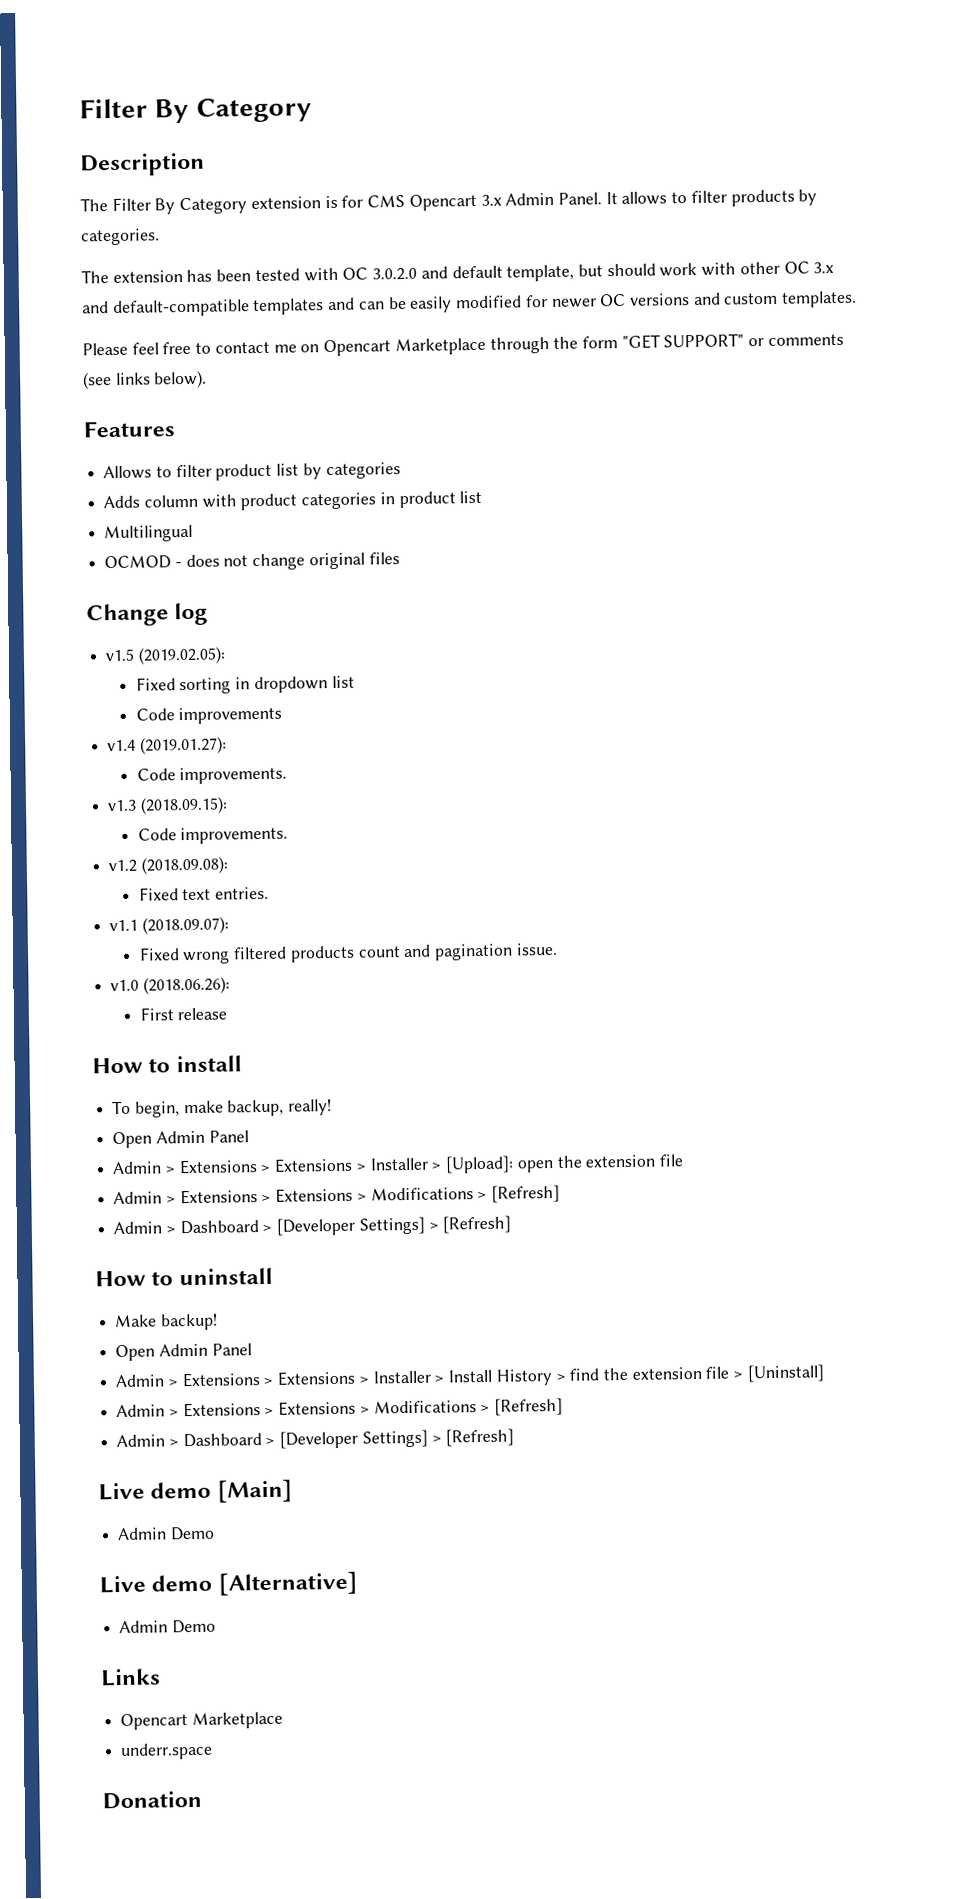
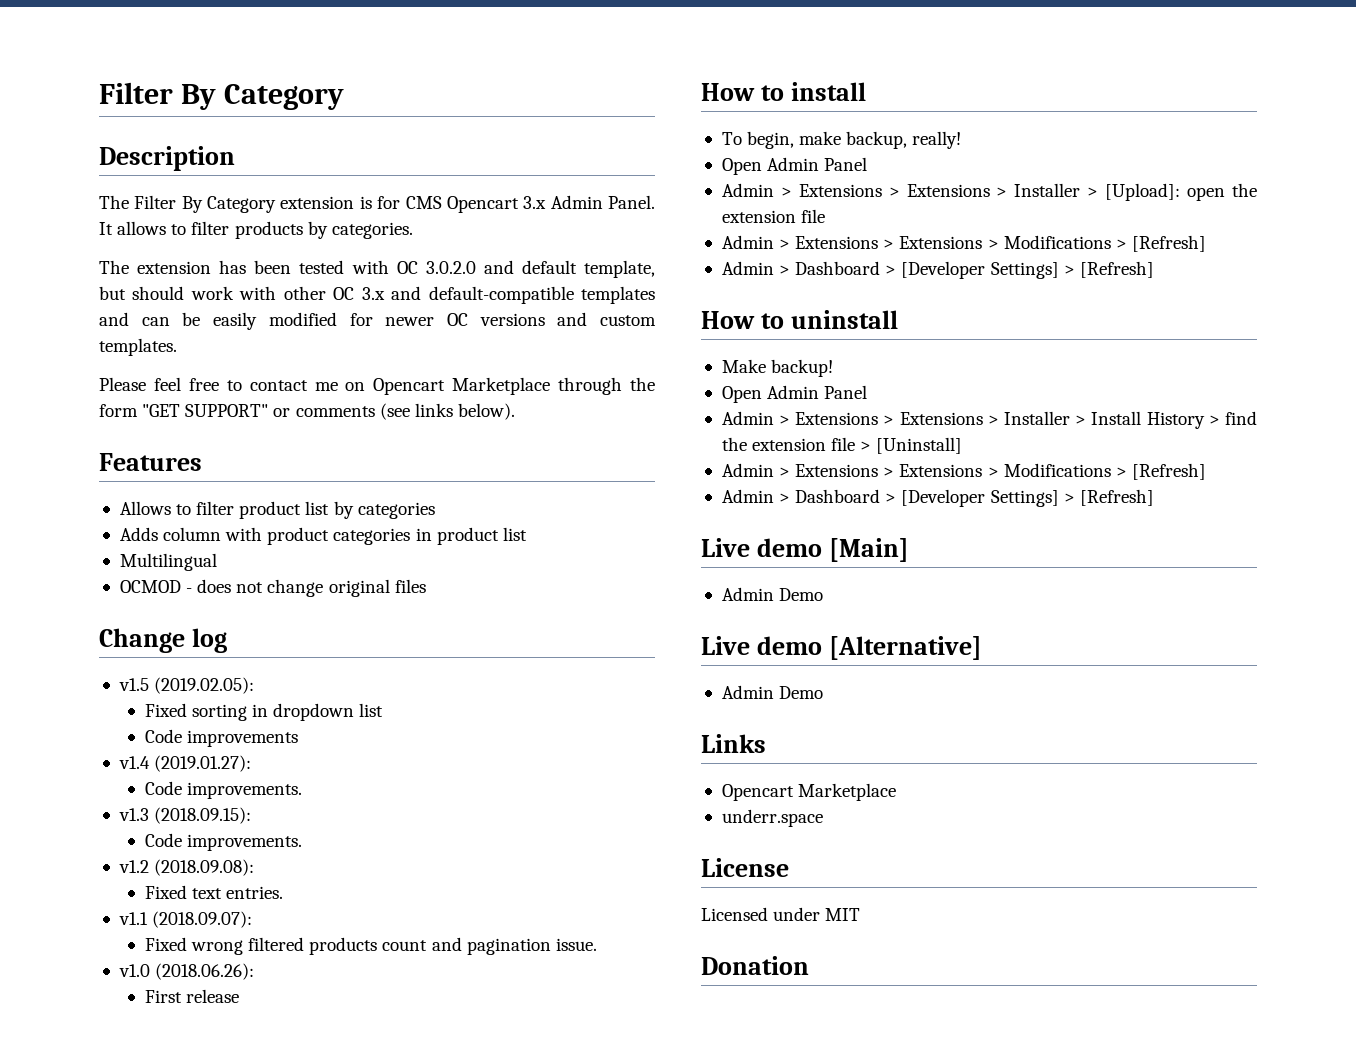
(214, 1751) none -> [701,858,789,877] [701,907,861,921] // License // Licensed under MIT

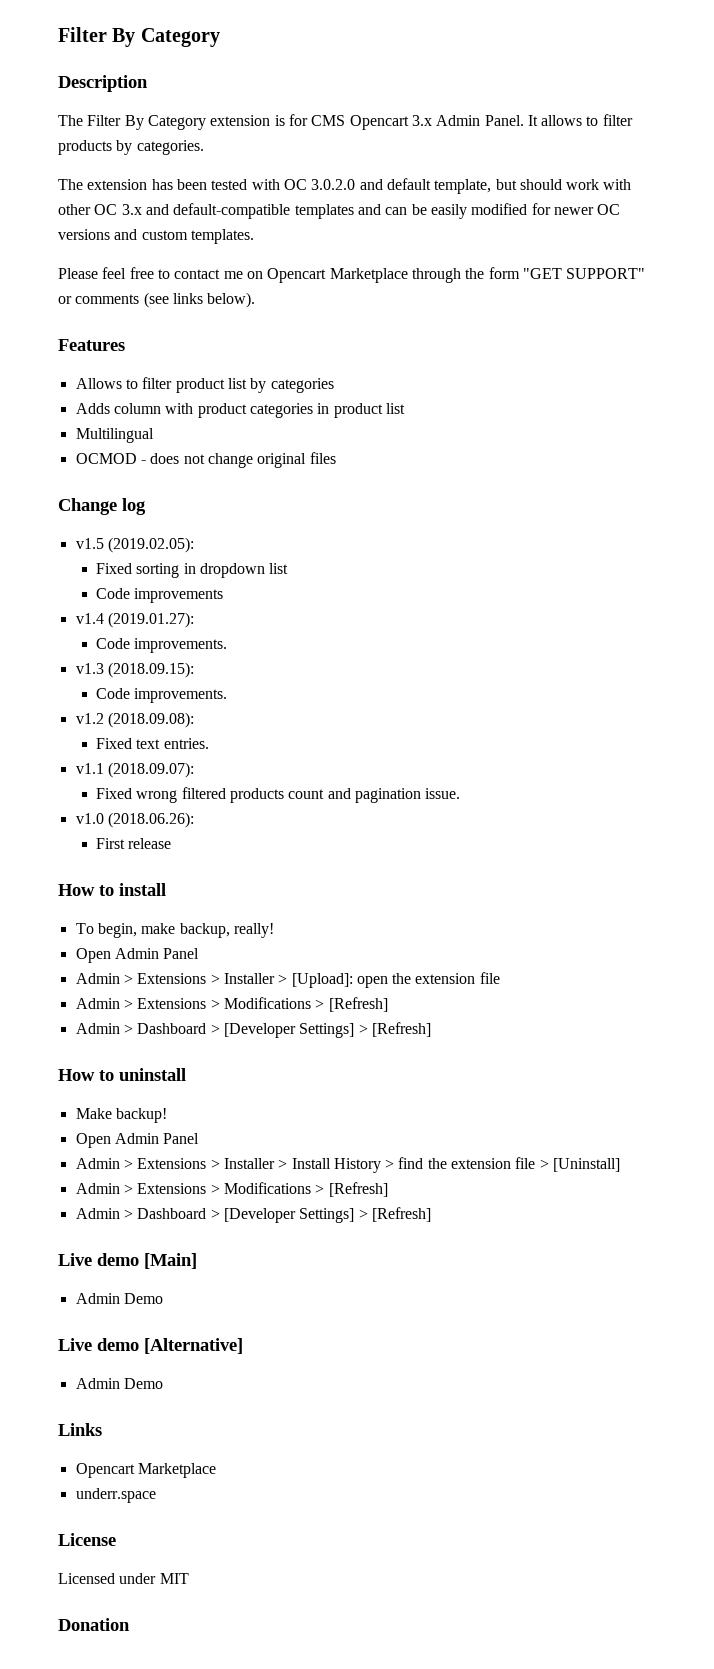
[906,184,1008,197] Extensions > -> (220, 979) none
[899,236,999,249] Extensions > -> (220, 1004) none
[899,412,999,425] Extensions > -> (220, 1164) none
[899,464,999,477] Extensions > -> (220, 1189) none

